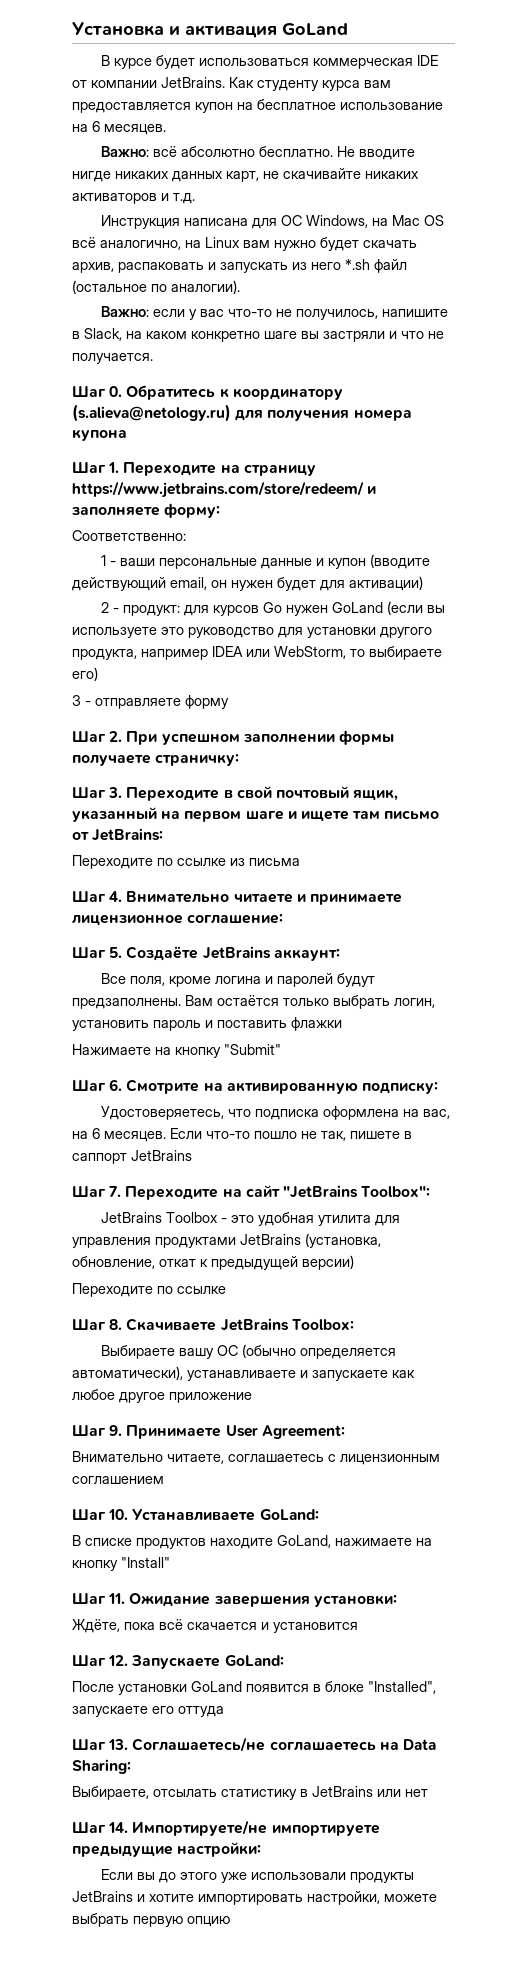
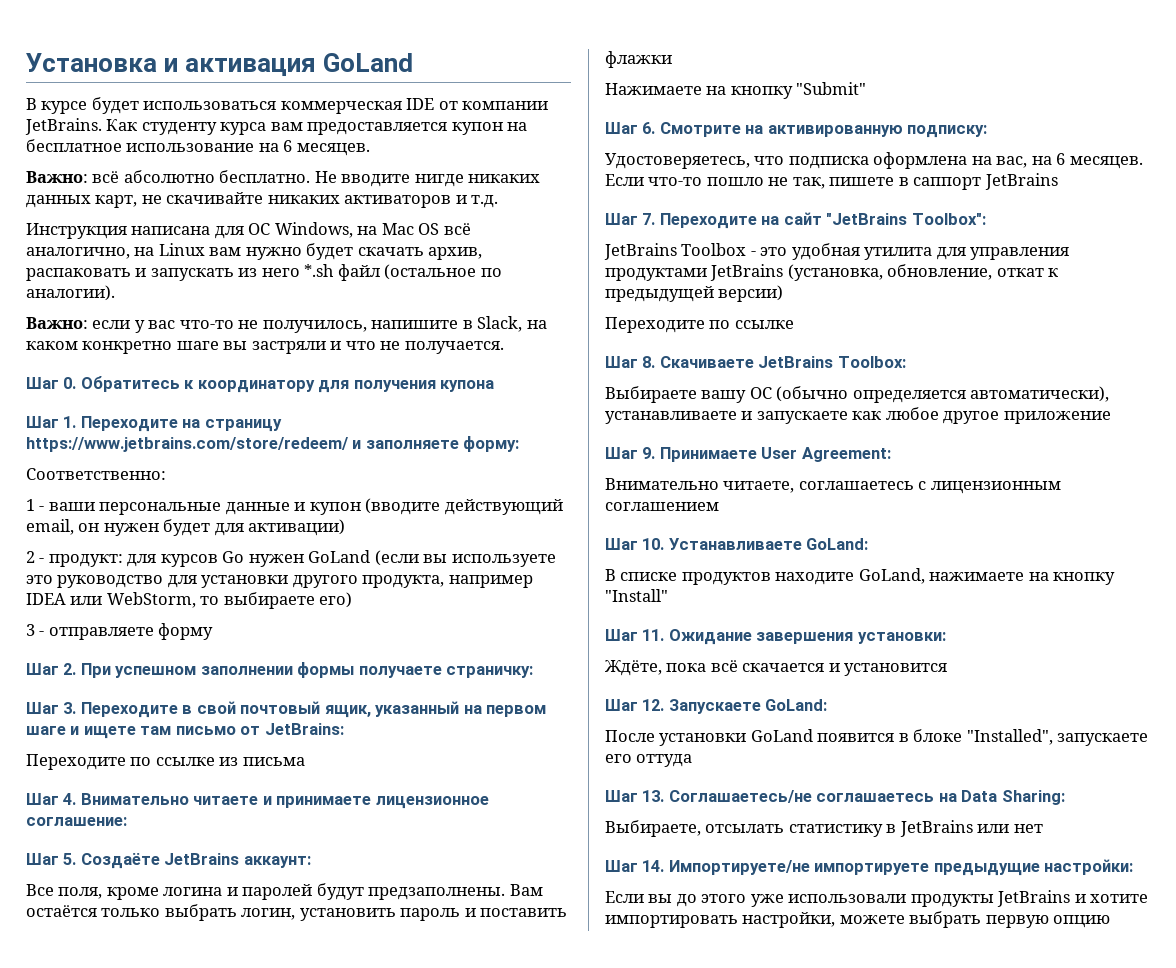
[72,404,231,422] (s.alieva@netology.ru) -> (315, 386) none
[353,410,412,421] номера -> (436, 386) none

